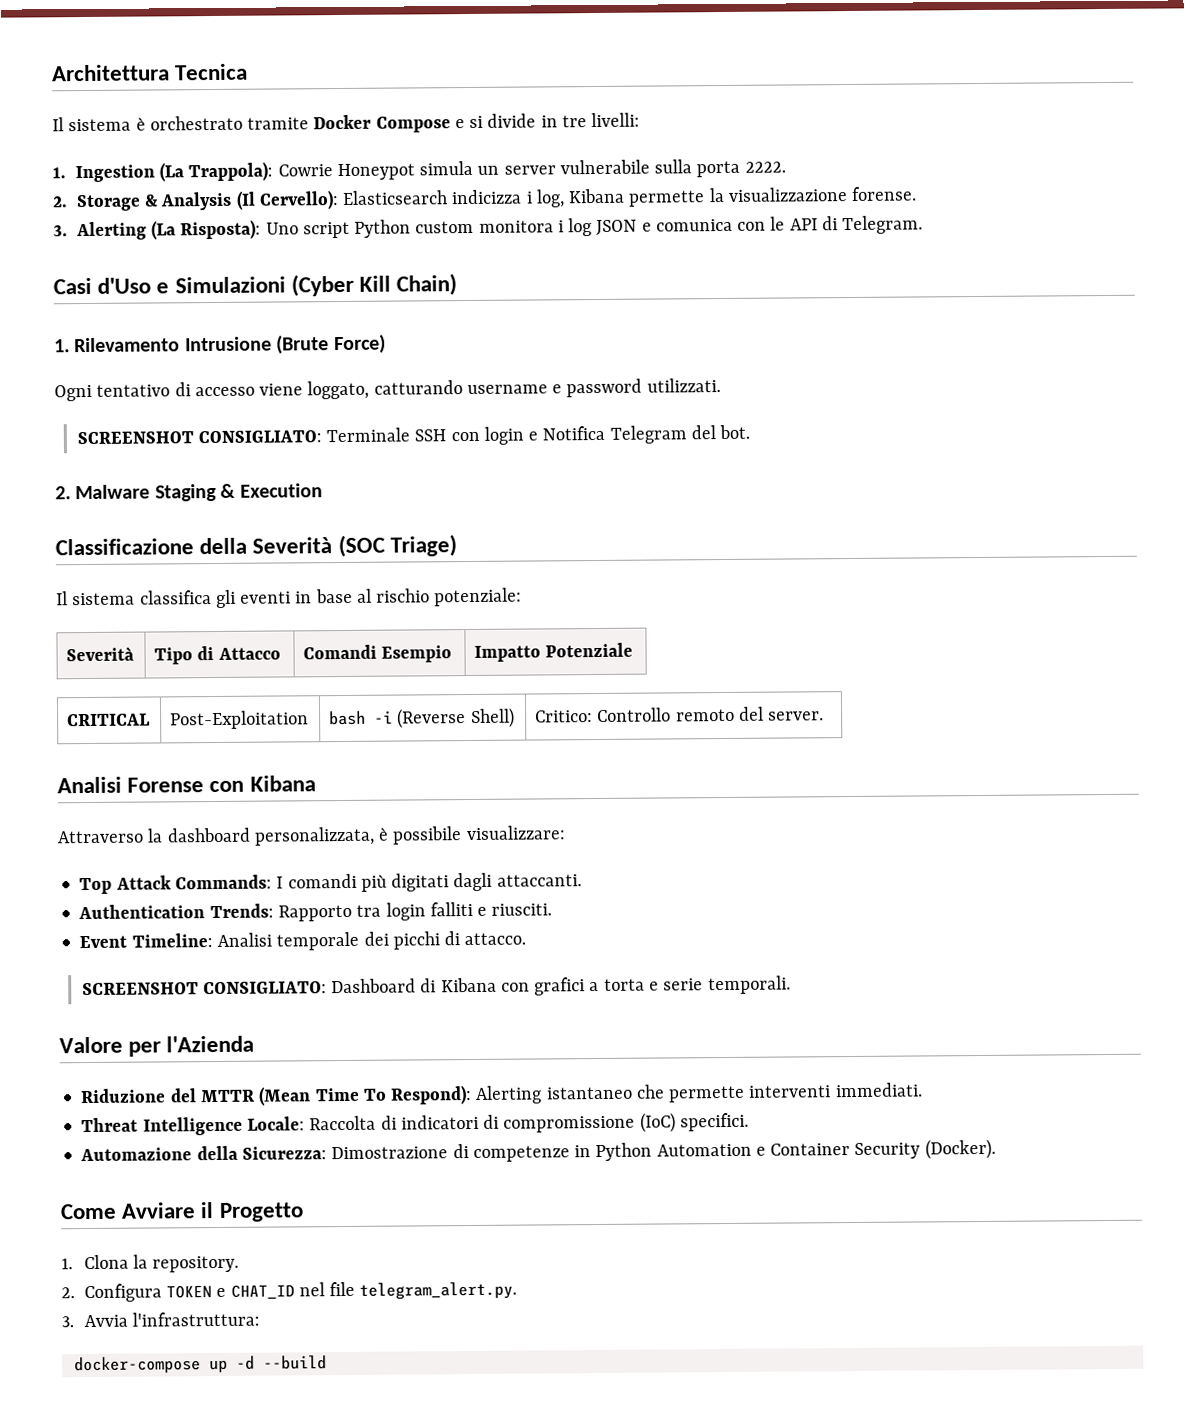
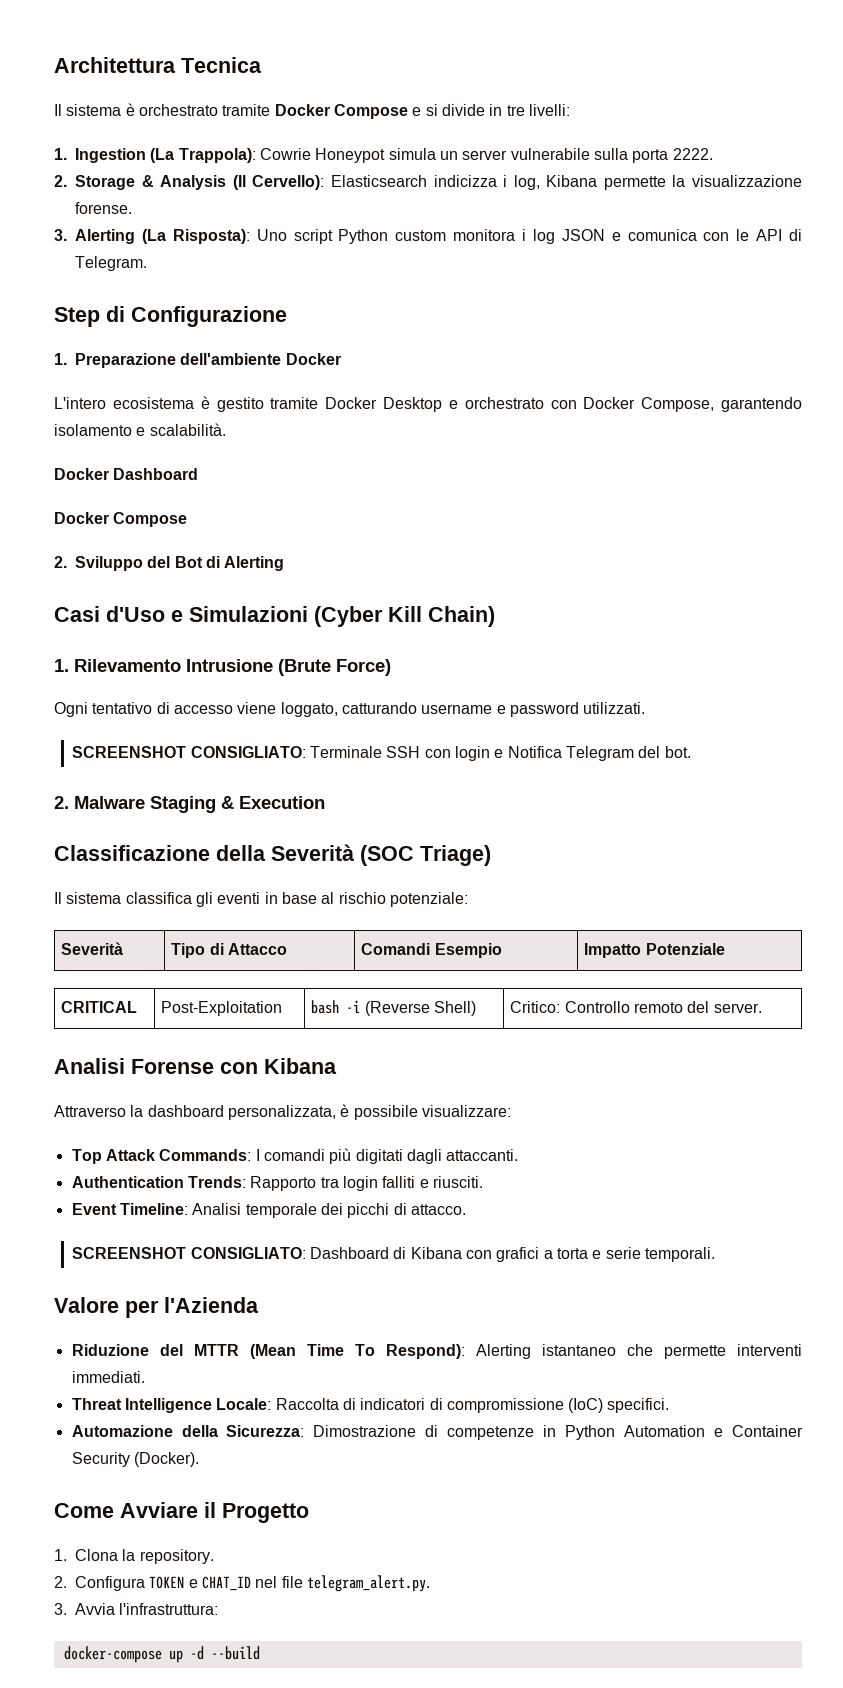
(924, 225) none -> [54,306,287,327] [54,353,341,368] [54,396,803,412] [54,423,226,436] [54,468,199,480] [54,512,188,527] [54,556,285,571] // Step di Configurazione // 1. Preparazione dell'ambiente Docker // L'intero ecosistema è gestito tramite Docker Desktop e orchestrato con Docker Compose, garantendo isolamento e scalabilità. // Docker Dashboard // Docker Compose // 2. Sviluppo del Bot di Alerting

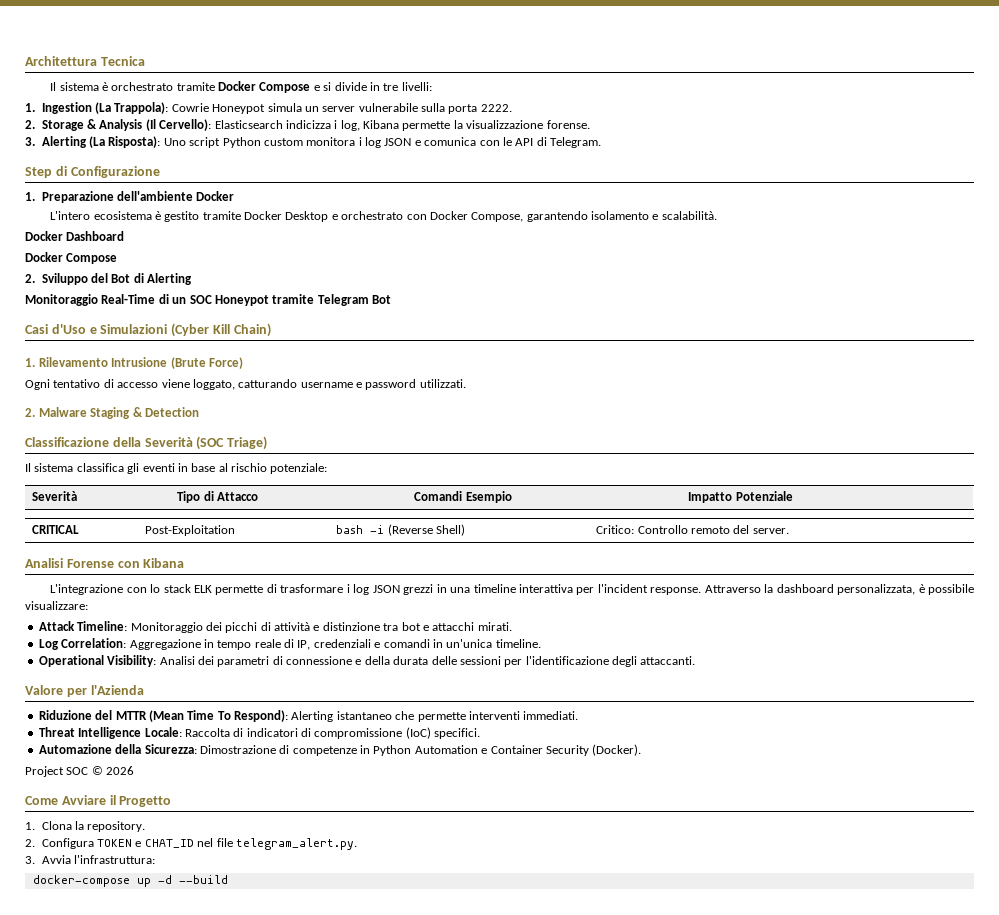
(285, 563) none -> [25,294,391,306] // Monitoraggio Real-Time di un SOC Honeypot tramite Telegram Bot
[72,746,691,761] // SCREENSHOT CONSIGLIATO: Terminale SSH con login e Notifica Telegram del bot. -> (466, 383) none
[239,796,325,809] Execution -> [145,407,200,417] Detection
(337, 1066) none -> [50,584,702,595] L'integrazione con lo stack ELK permette di trasformare i log JSON grezzi in una timeline interattiva per l'incident response.
[71,1148,519,1164] [71,1176,483,1191] [71,1203,466,1218] [72,1247,715,1262] Top Attack Commands: I comandi più digitati dagli attaccanti. // Authentication Trends: Rapporto tra login falliti e riusciti. // Event Timeline: Analisi temporale dei picchi di attacco. // SCREENSHOT CONSIGLIATO: Dashboard di Kibana con grafici a torta e serie temporali. -> [38,621,512,633] [38,638,541,650] [38,655,696,667] Attack Timeline: Monitoraggio dei picchi di attività e distinzione tra bot e attacchi mirati. // Log Correlation: Aggregazione in tempo reale di IP, credenziali e comandi in un'unica timeline. // Operational Visibility: Analisi dei parametri di connessione e della durata delle sessioni per l'identificazione degli attaccanti.
(199, 1459) none -> [25,766,135,777] // Project SOC © 2026

